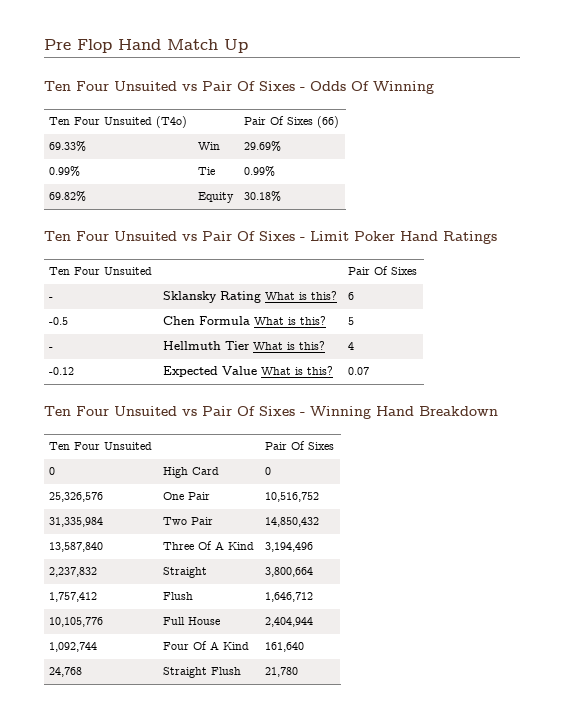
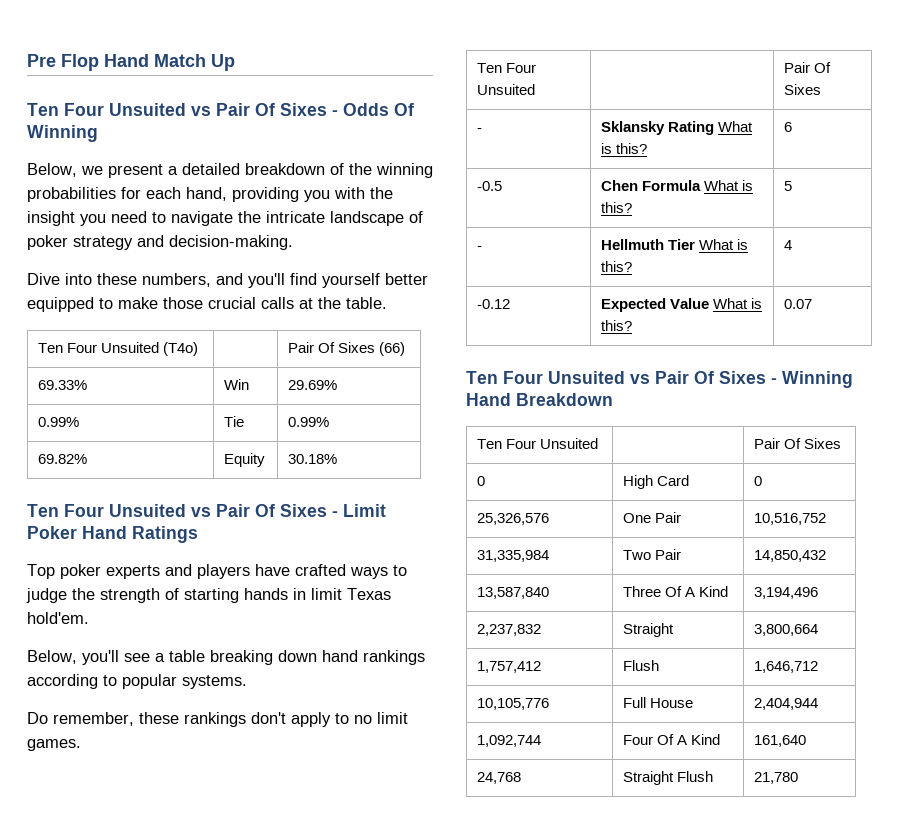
(434, 87) none -> [27,163,433,178] [27,187,393,202] [27,211,423,226] [27,235,293,250] [27,273,428,288] [27,297,387,312] // Below, we present a detailed breakdown of the winning probabilities for each hand, providing you with the insight you need to navigate the intricate landscape of poker strategy and decision-making. // Dive into these numbers, and you'll find yourself better equipped to make those crucial calls at the table.
(497, 237) none -> [27,564,407,579] [26,588,391,603] [27,612,89,624] [27,650,425,665] [27,674,247,689] [27,712,408,727] [27,739,81,751] // Top poker experts and players have crafted ways to judge the strength of starting hands in limit Texas hold'em. // Below, you'll see a table breaking down hand rankings according to popular systems. // Do remember, these rankings don't apply to no limit games.

